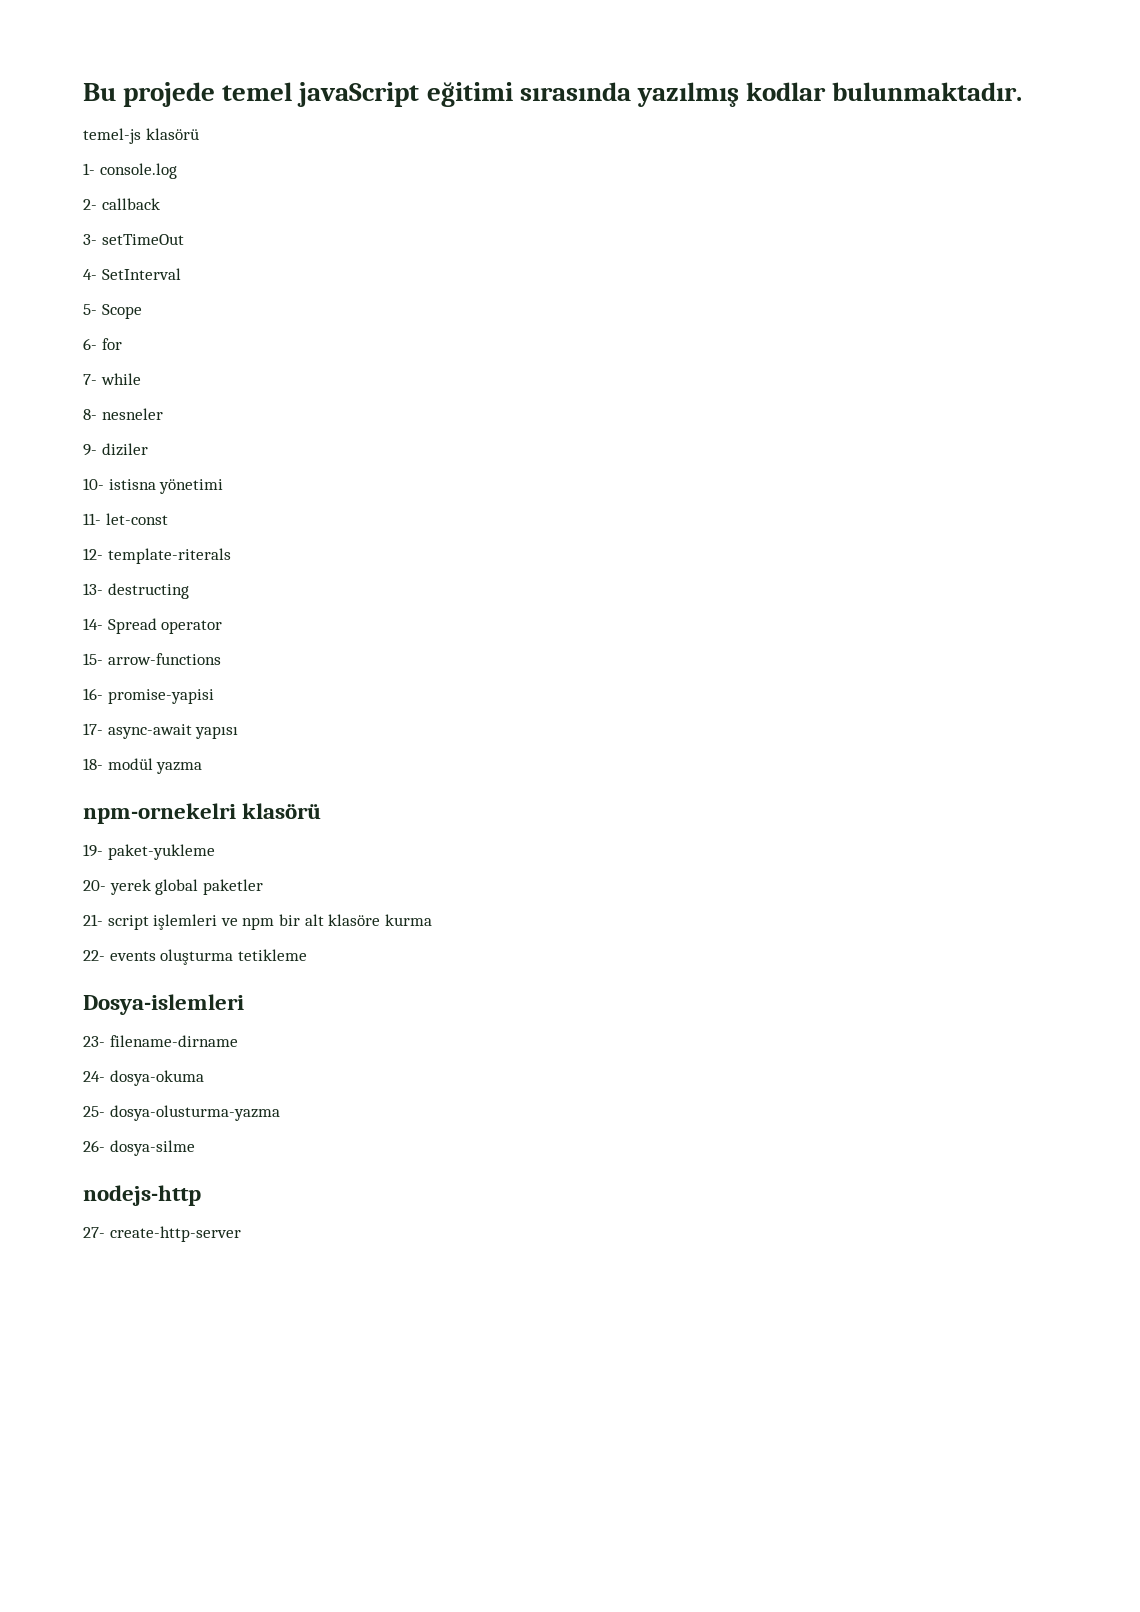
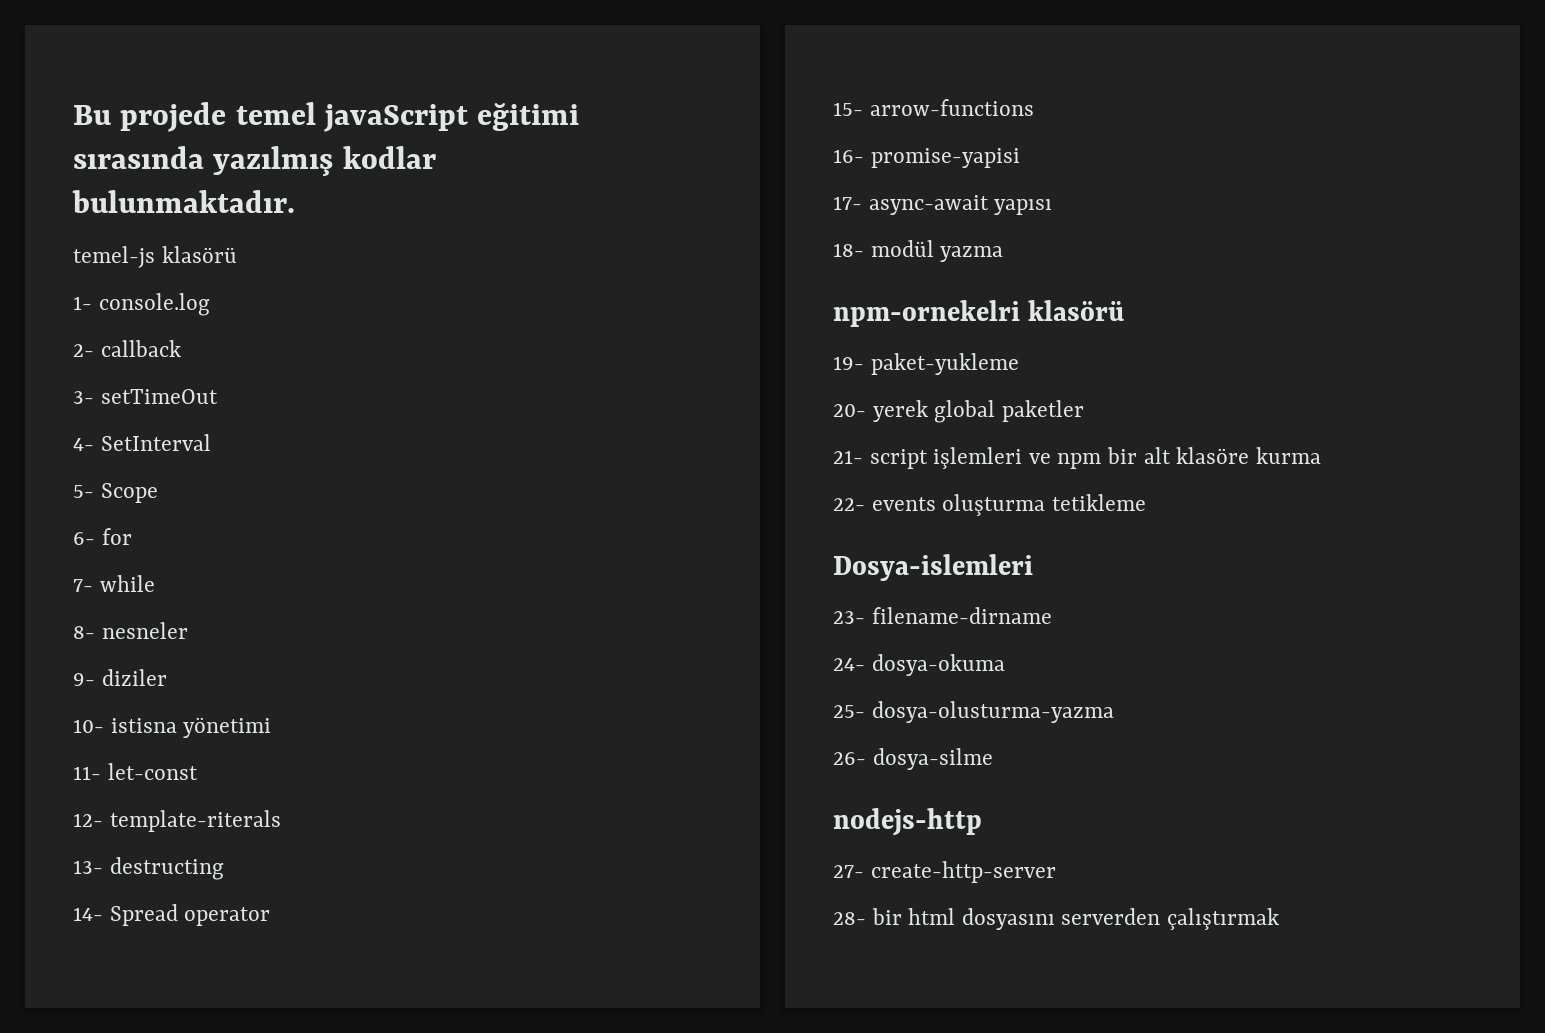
(241, 1234) none -> [833,908,1280,930] // 28- bir html dosyasını serverden çalıştırmak

